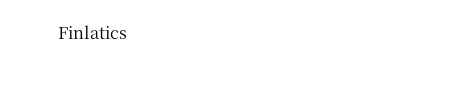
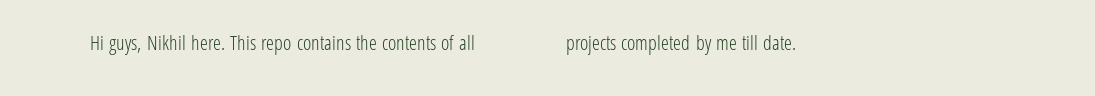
[58,25,127,39] Finlatics -> [90,35,797,55] Hi guys, Nikhil here. This repo contains the contents of all projects completed by me till date.

